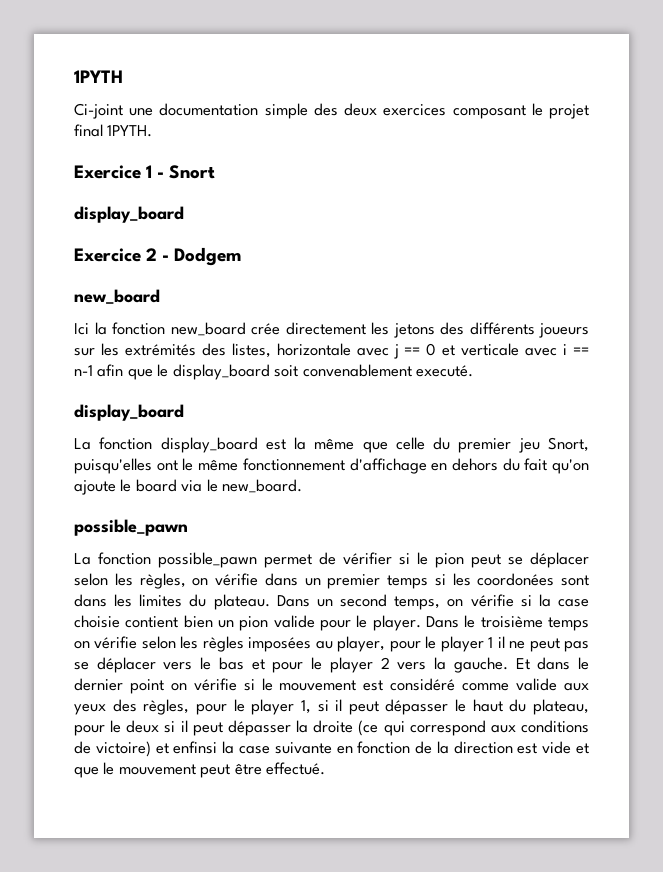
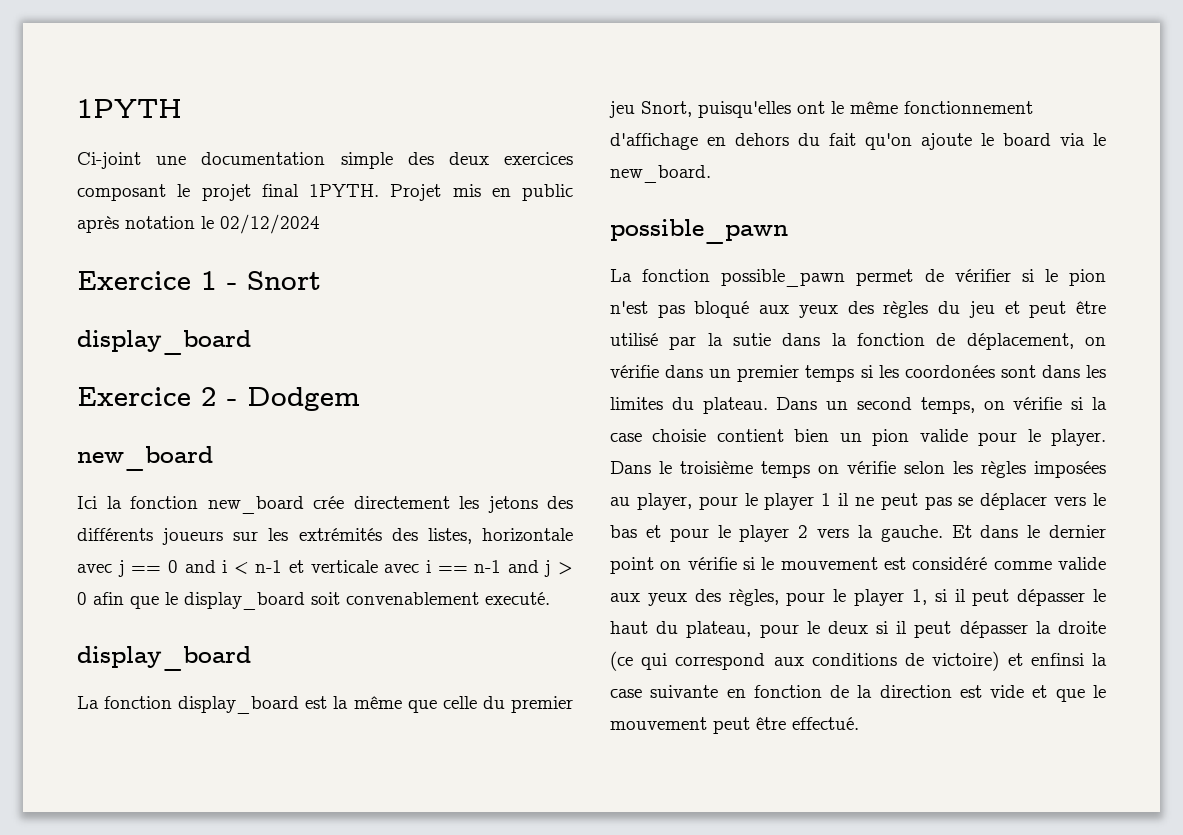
(153, 131) none -> [390,184,573,201] [77,214,320,234] Projet mis en public après notation le 02/12/2024
(437, 349) none -> [184,560,283,574] and i < n-1
(93, 370) none -> [507,560,573,577] [77,592,87,605] and j > 0
[471,552,589,568] [74,573,186,589] peut se déplacer selon les règles, -> [610,301,1106,318] [610,333,1074,350] n'est pas bloqué aux yeux des règles du jeu et peut être utilisé par la sutie dans la fonction de déplacement,

